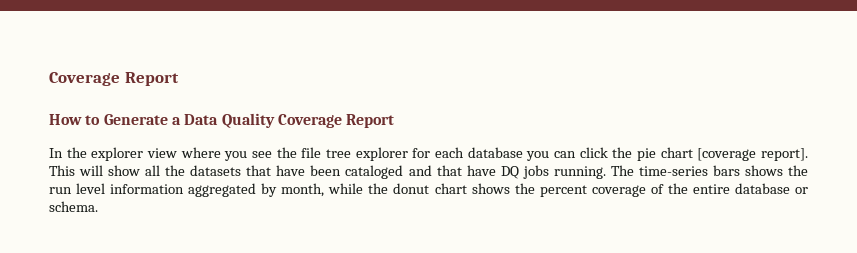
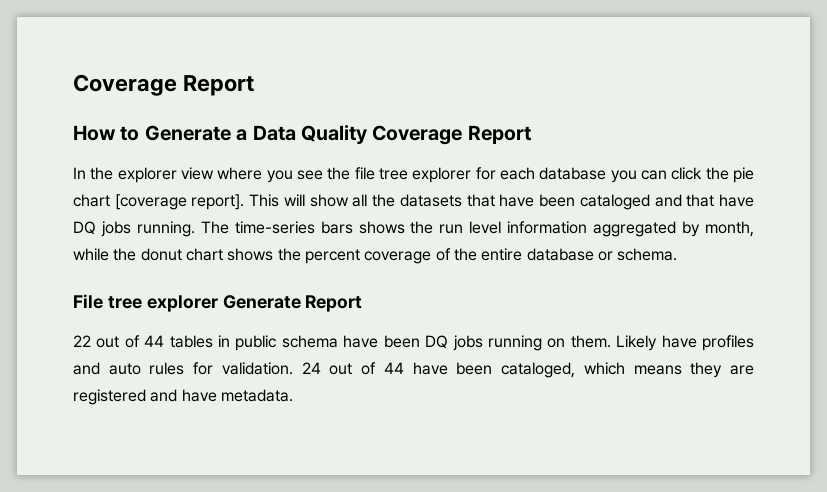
(98, 206) none -> [73,294,363,312] [73,335,755,351] [73,362,755,378] [73,389,293,405] // File tree explorer Generate Report // 22 out of 44 tables in public schema have been DQ jobs running on them. Likely have profiles and auto rules for validation. 24 out of 44 have been cataloged, which means they are registered and have metadata.

